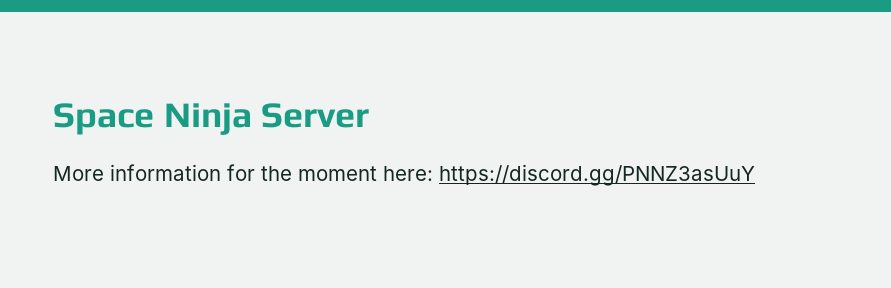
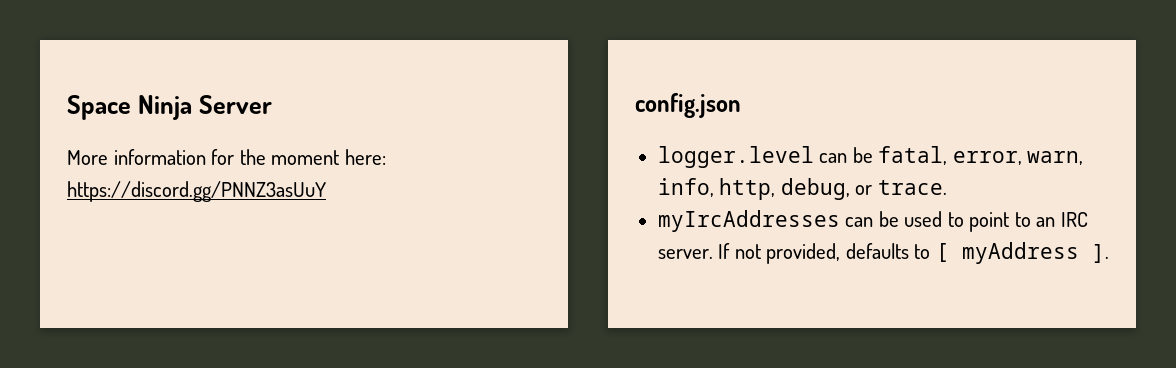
(755, 175) none -> [635,93,741,118] [657,146,1084,168] [657,178,947,200] [657,210,1088,232] [657,242,1109,264] // config.json // logger.level can be fatal, error, warn, info, http, debug, or trace. // myIrcAddresses can be used to point to an IRC server. If not provided, defaults to [ myAddress ].

